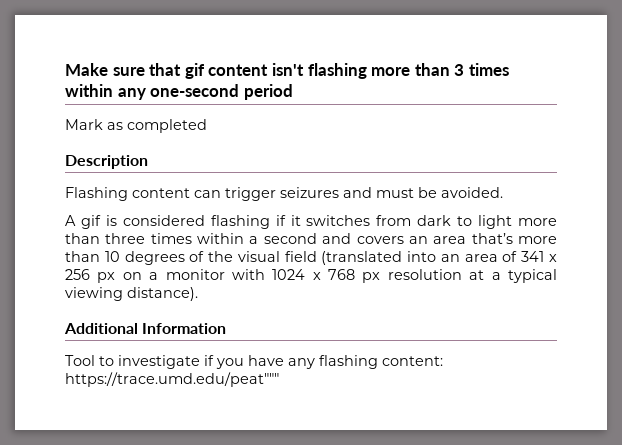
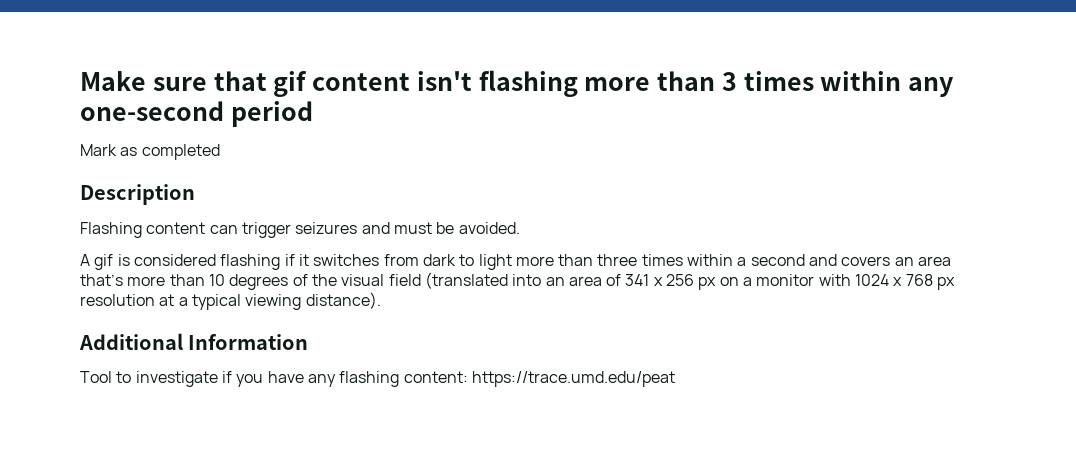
[65,372,279,387] https://trace.umd.edu/peat""" -> [471,371,675,387] https://trace.umd.edu/peat

